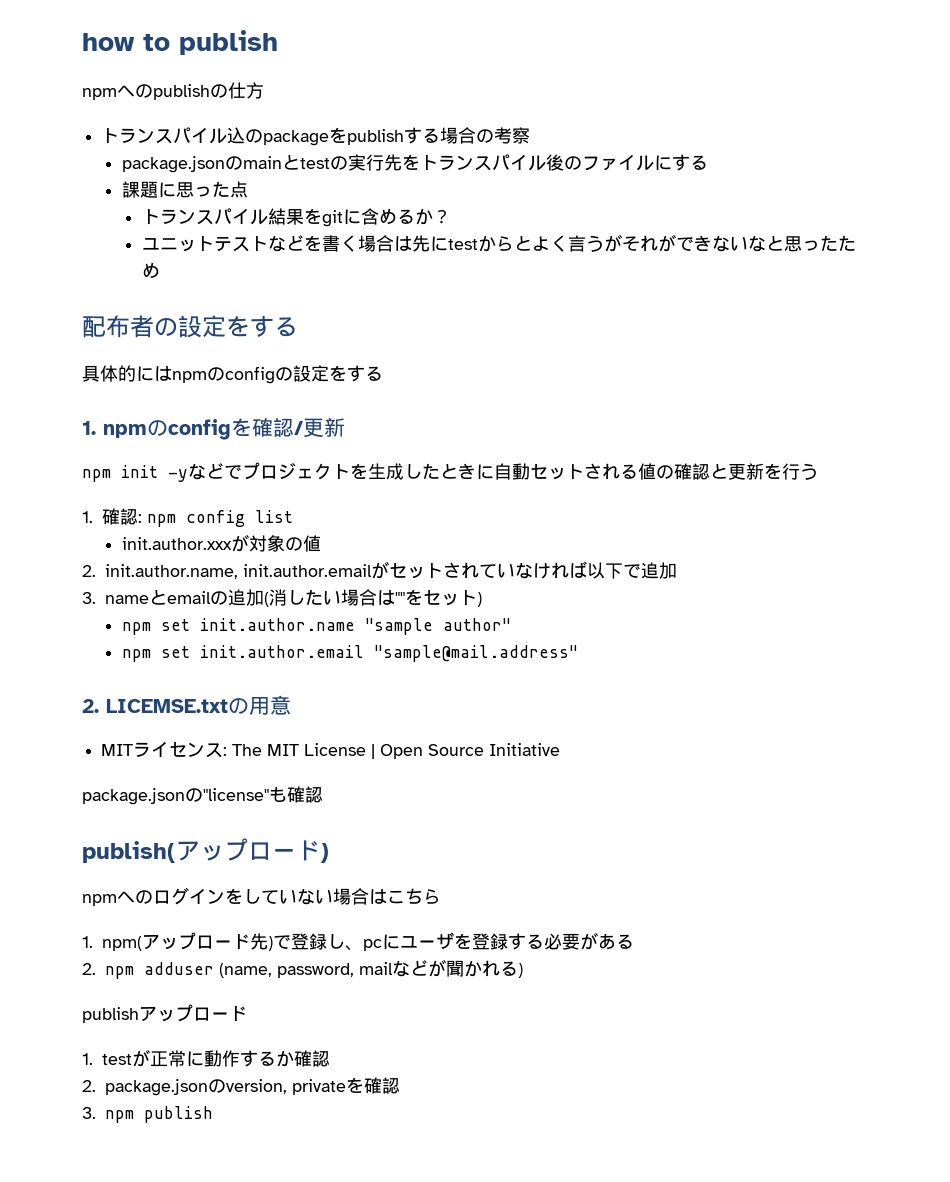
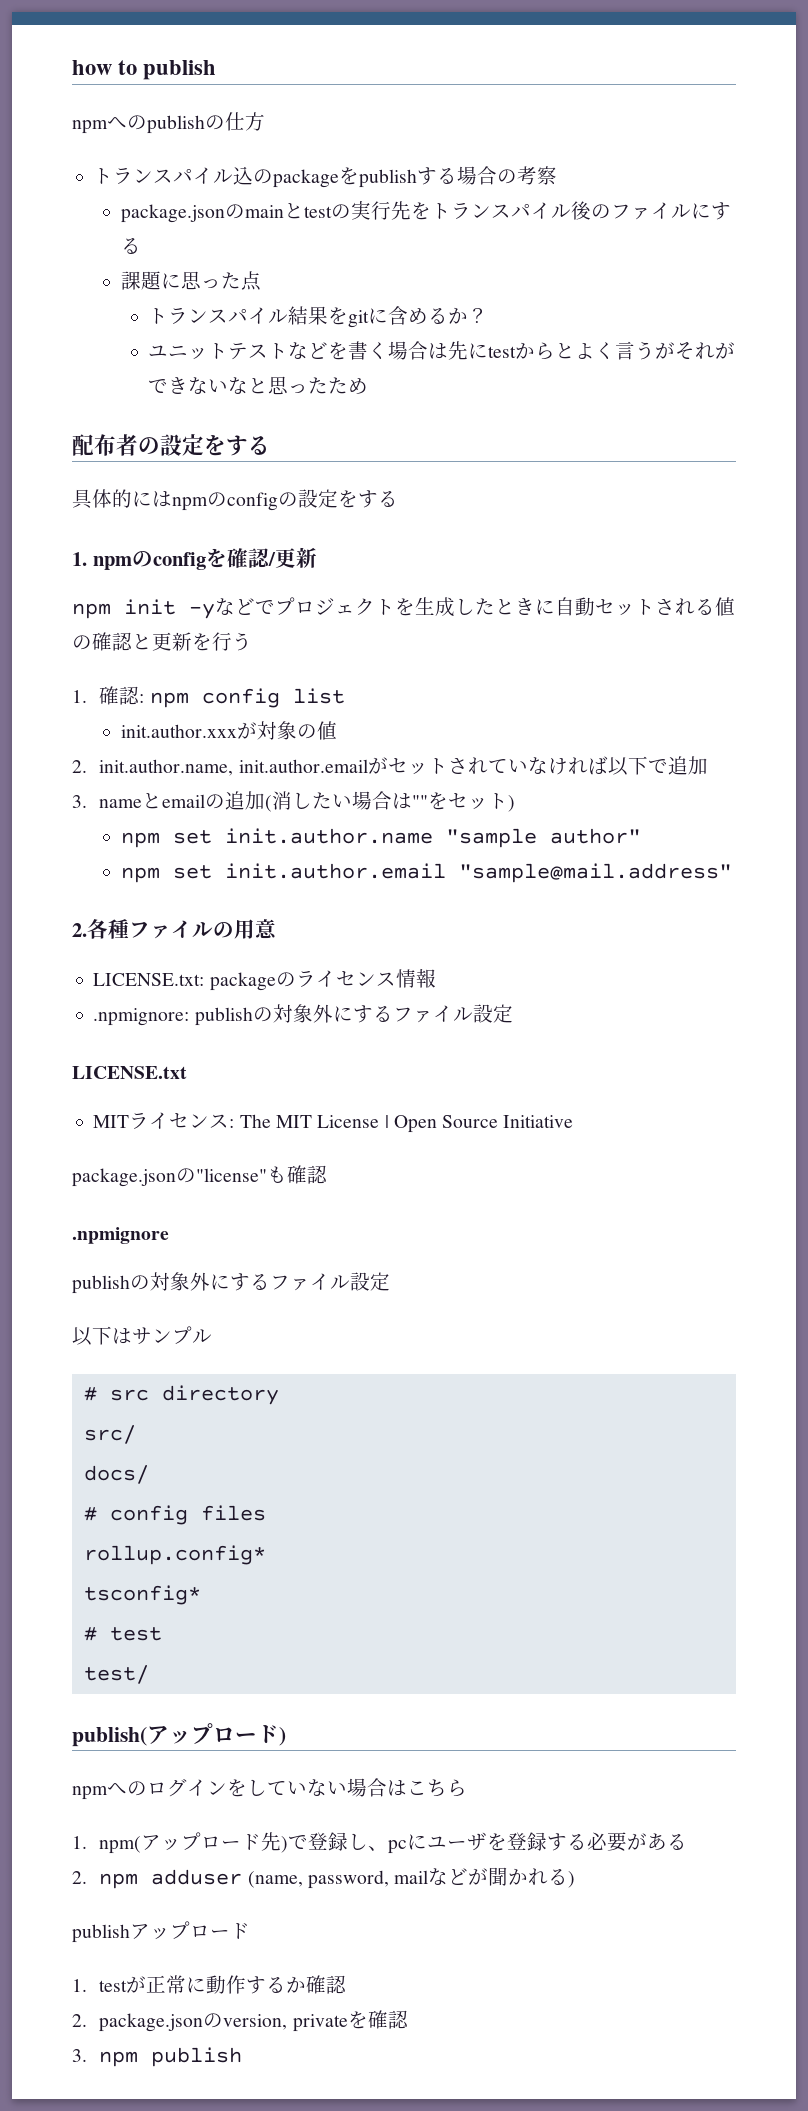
[106,699,228,713] LICEMSE.txt -> [87,919,213,939] 各種ファイル
(291, 705) none -> [93,968,436,991] [93,1004,513,1026] [72,1066,187,1079] // LICENSE.txt: packageのライセンス情報 // .npmignore: publishの対象外にするファイル設定 // LICENSE.txt
(323, 794) none -> [72,1227,169,1244] [72,1272,390,1294] [72,1326,212,1346] [83,1385,279,1405] [83,1425,136,1444] [83,1465,149,1484] [83,1505,266,1525] [83,1545,266,1565] [83,1585,201,1605] [83,1627,162,1641] [83,1665,149,1684] // .npmignore // publishの対象外にするファイル設定 // 以下はサンプル // # src directory // src/ // docs/ // # config files // rollup.config* // tsconfig* // # test // test/

